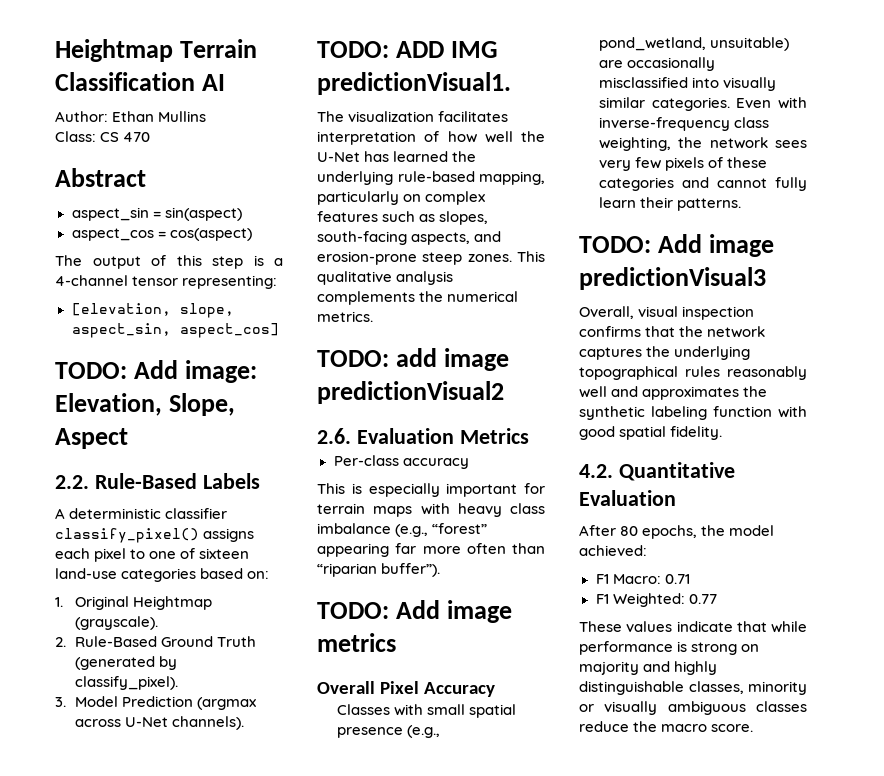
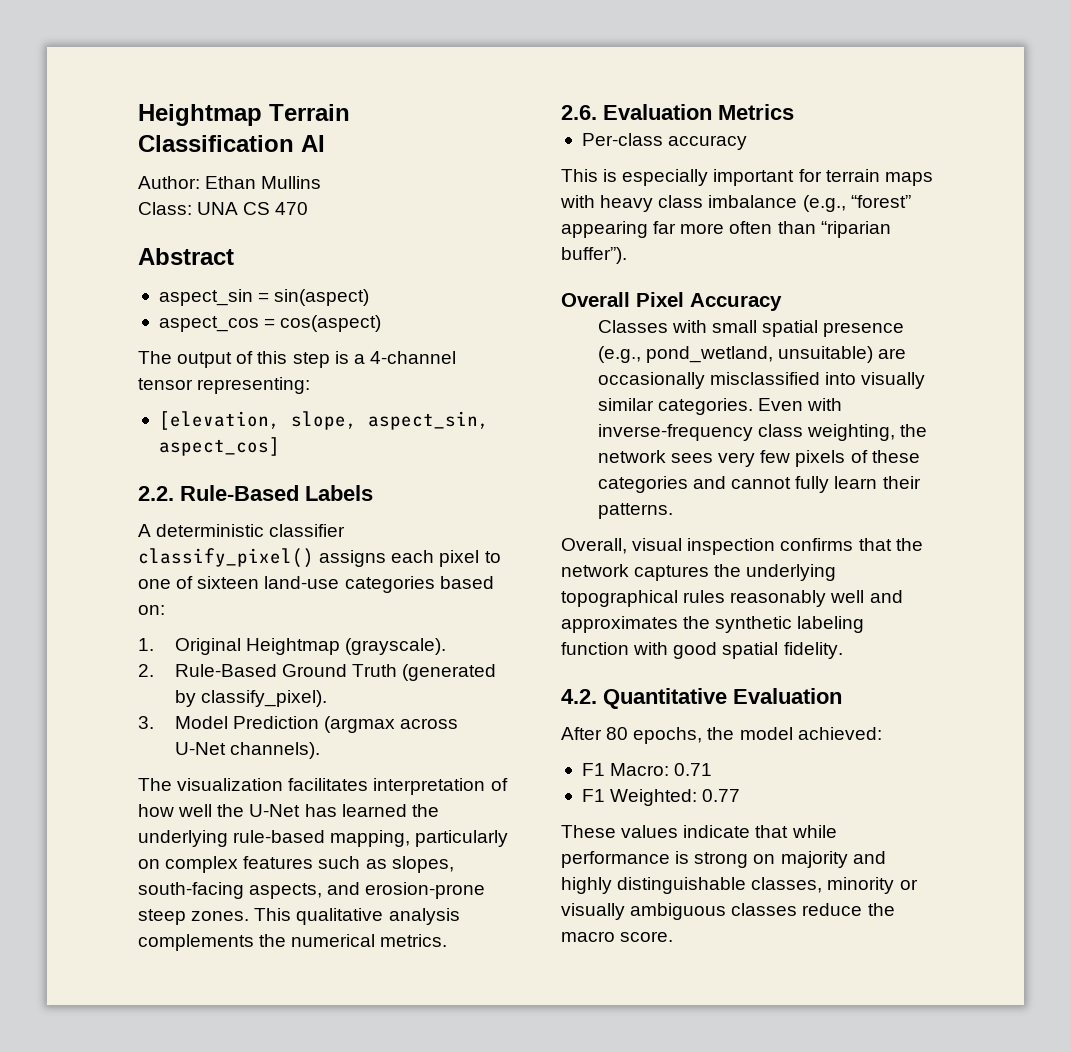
(96, 136) none -> [197,202,239,215] UNA
[55,360,257,383] [55,393,235,416] [55,428,128,449] // TODO: Add image: Elevation, Slope, Aspect -> (280, 446) none
[317,41,498,58] [317,72,511,95] // TODO: ADD IMG predictionVisual1. -> (321, 750) none
[317,348,509,371] [317,381,504,404] // TODO: add image predictionVisual2 -> (448, 940) none
[317,600,512,623] [317,633,396,652] // TODO: Add image metrics -> (627, 255) none
[579,234,774,257] [579,267,766,290] // TODO: Add image predictionVisual3 -> (673, 511) none

